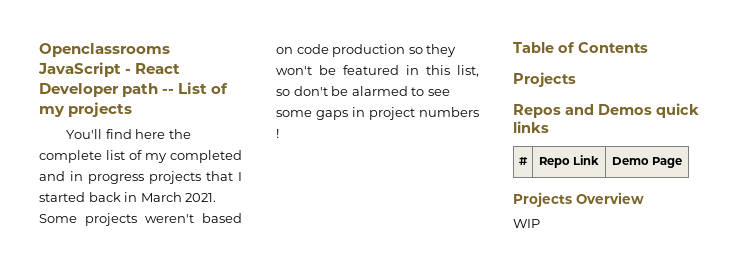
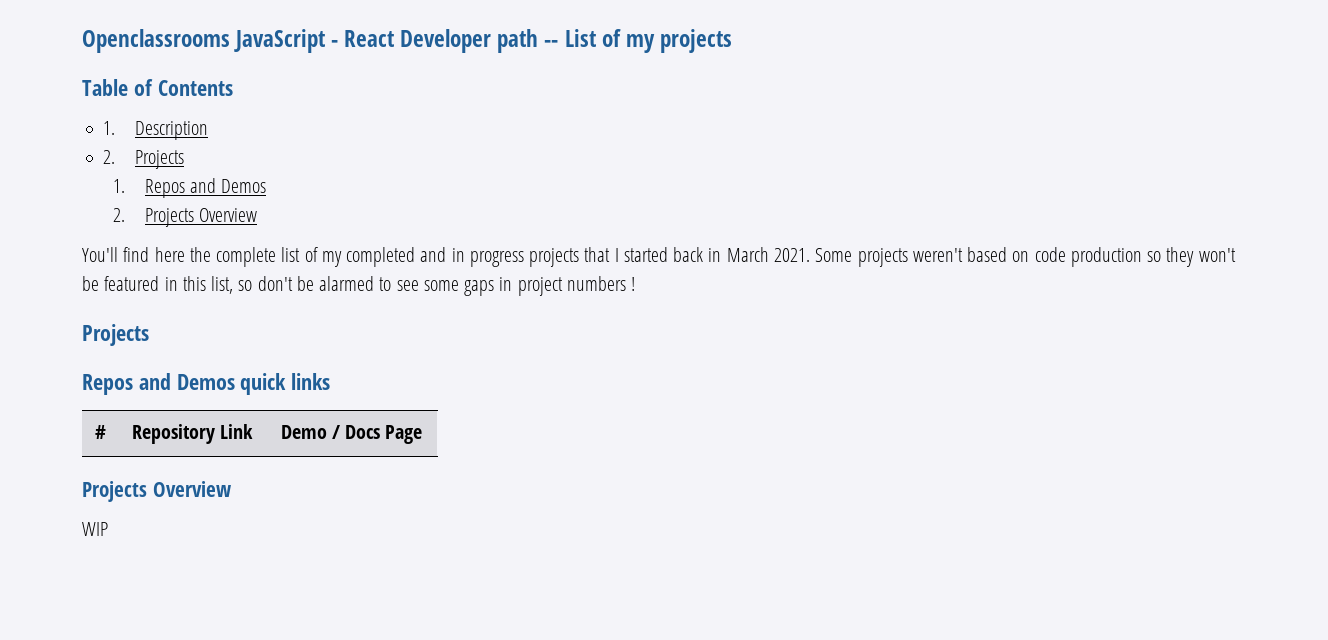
(133, 109) none -> [82,79,233,96] [103,121,208,140] [103,150,184,169] [113,178,267,198] [113,208,257,227] // Table of Contents // 1. Description // 2. Projects // 1. Repos and Demos // 2. Projects Overview
[513,42,648,53] // Table of Contents -> (636, 284) none
[538,157,570,168] Repo -> [131,424,215,444] Repository
(649, 161) none -> [331,425,381,439] / Docs

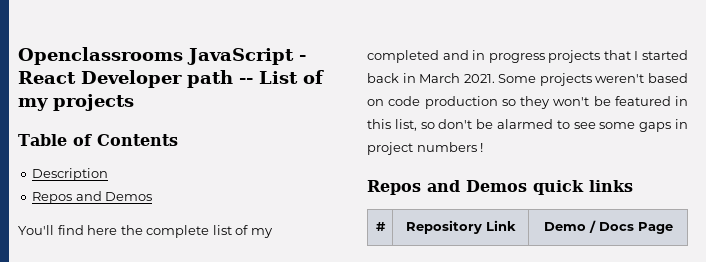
[103,121,116,135] 1. -> (178, 140) none
[103,150,184,169] [113,178,267,198] [113,208,257,227] 2. Projects // 1. Repos and Demos // 2. Projects Overview -> [32,191,153,204] Repos and Demos
[82,324,149,346] // Projects -> (484, 147) none
[82,481,231,502] [82,522,108,536] // Projects Overview // WIP -> (673, 228) none

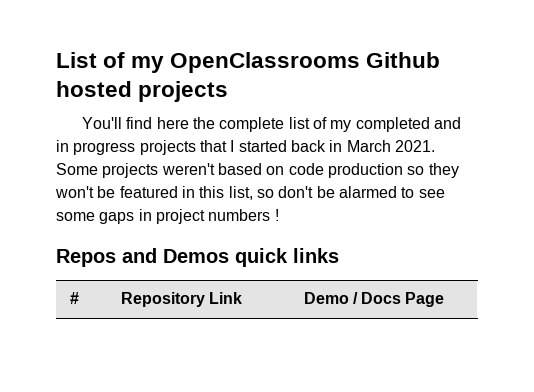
[18,47,306,65] [18,70,324,88] [18,94,134,111] [18,134,178,146] [32,168,109,181] [32,191,153,204] Openclassrooms JavaScript - React Developer path -- List of my projects // Table of Contents // Description // Repos and Demos -> [56,52,441,73] [56,81,229,102] List of my OpenClassrooms Github hosted projects

